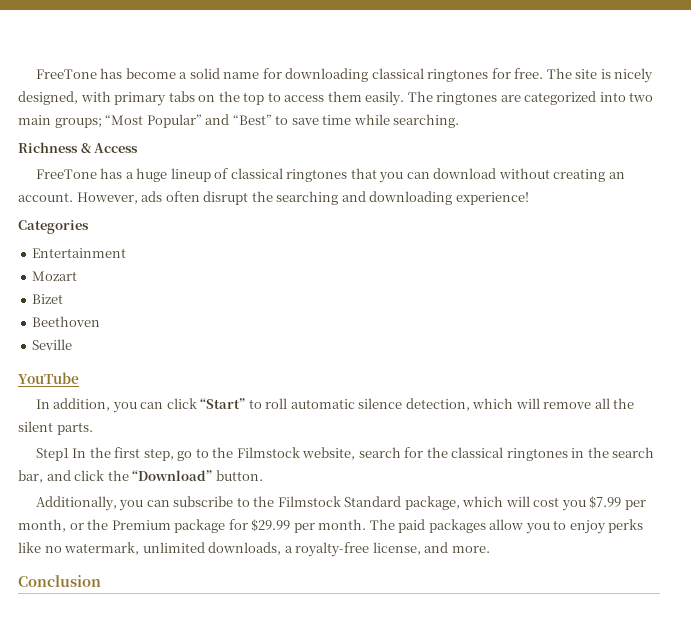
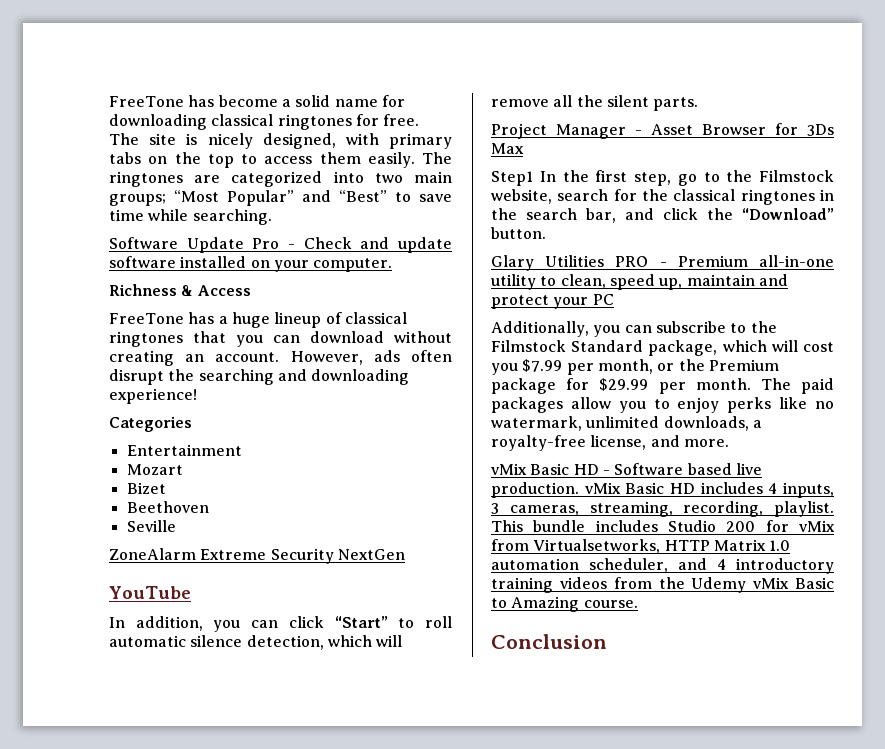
(460, 121) none -> [109,237,452,253] [109,256,393,272] // Software Update Pro - Check and update software installed on your computer.
(73, 344) none -> [109,548,405,564] // ZoneAlarm Extreme Security NextGen
(93, 428) none -> [491,123,834,139] [491,143,524,154] // Project Manager - Asset Browser for 3Ds Max
(263, 475) none -> [491,255,834,271] [491,274,788,290] [491,294,614,309] // Glary Utilities PRO - Premium all-in-one utility to clean, speed up, maintain and protect your PC
(490, 549) none -> [491,463,762,475] [491,482,834,498] [491,501,834,517] [491,520,835,532] [491,539,791,554] [491,558,834,574] [491,577,834,593] [491,596,638,612] // vMix Basic HD - Software based live production. vMix Basic HD includes 4 inputs, 3 cameras, streaming, recording, playlist. This bundle includes Studio 200 for vMix from Virtualsetworks, HTTP Matrix 1.0 automation scheduler, and 4 introductory training videos from the Udemy vMix Basic to Amazing course.

